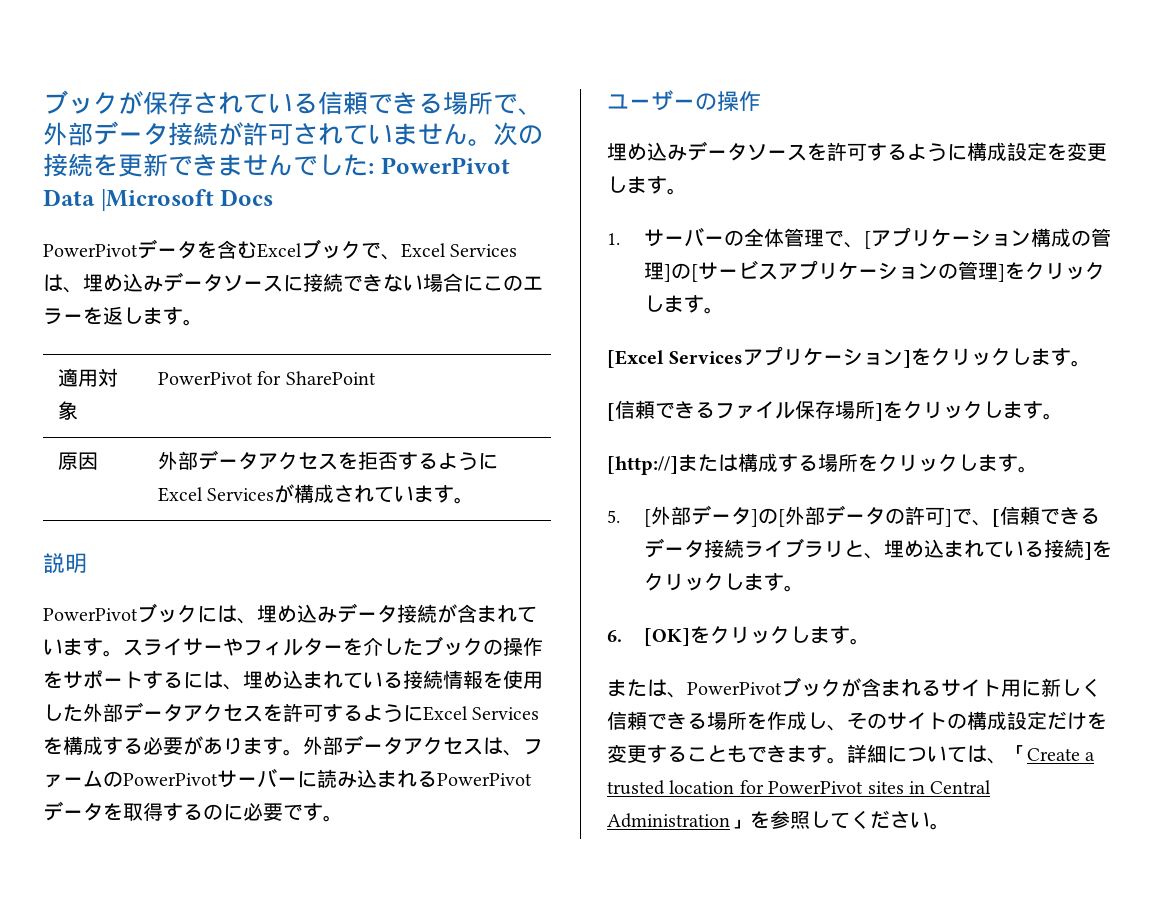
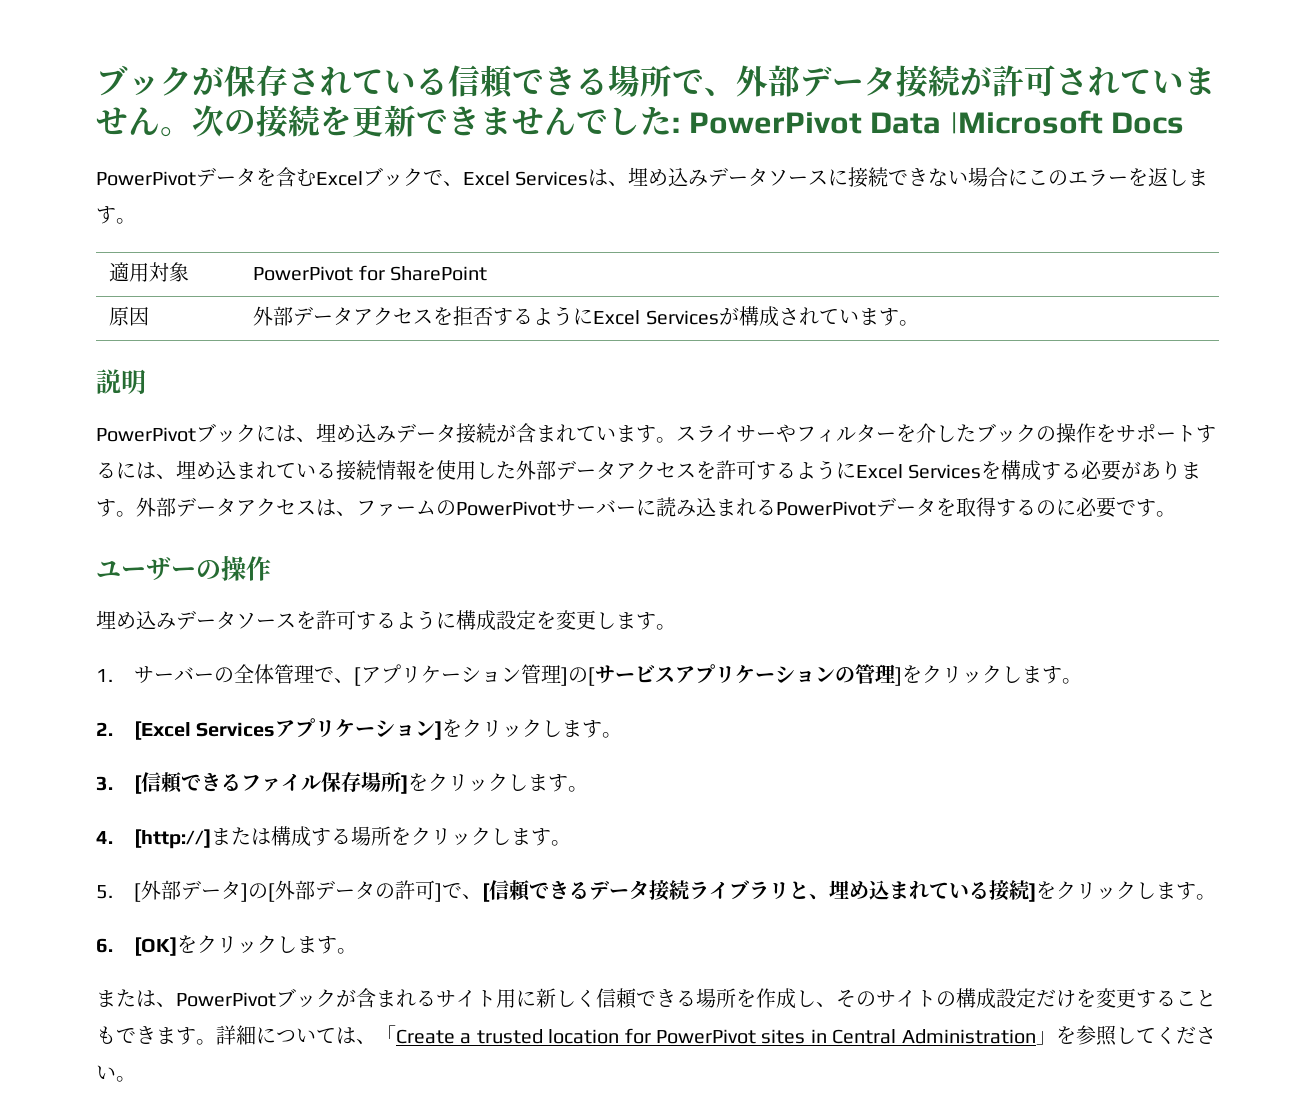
[1030,228,1091,247] 構成の -> (521, 674) none
(724, 310) none -> [96,722,113,736] 2.
(1092, 363) none -> [96,776,113,791] 3.
(1063, 416) none -> [96,831,113,844] 4.

